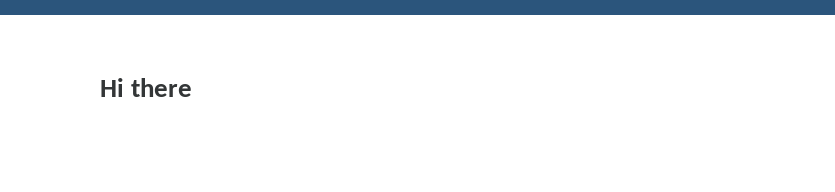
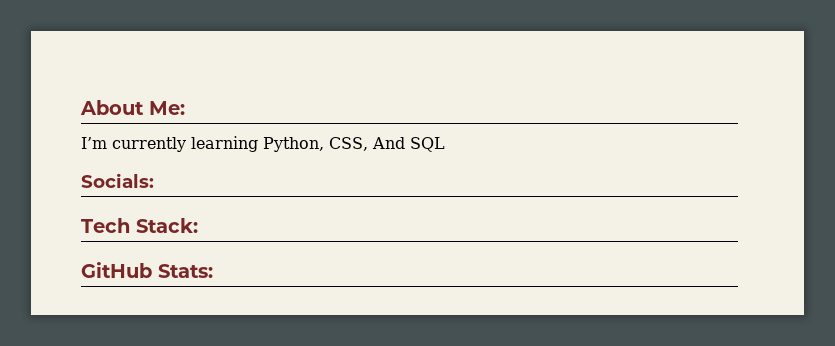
[100,78,193,97] Hi there -> [80,100,185,115] [81,136,445,152] [81,173,154,188] [81,218,198,233] [81,262,213,278] About Me: // I’m currently learning Python, CSS, And SQL // Socials: // Tech Stack: // GitHub Stats:

